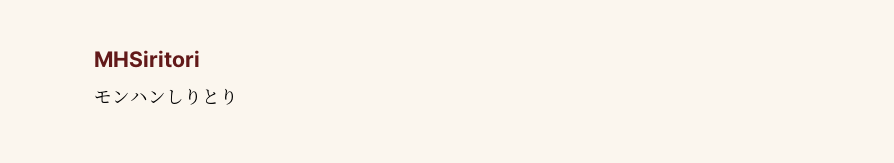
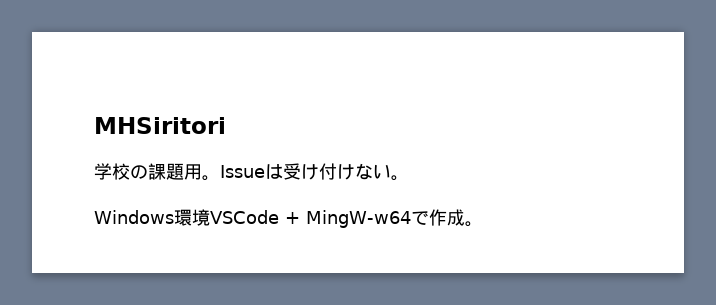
[94,88,238,105] モンハンしりとり -> [94,163,409,181] [94,209,483,228] 学校の課題用。Issueは受け付けない。 // Windows環境VSCode + MingW-w64で作成。

